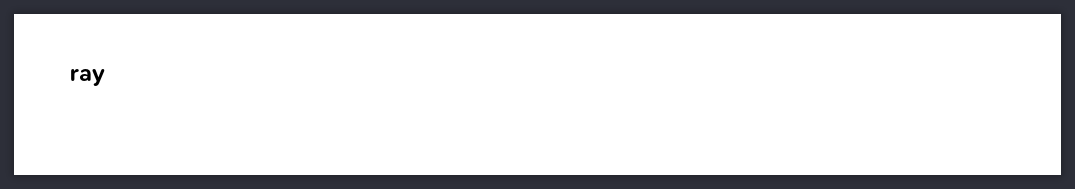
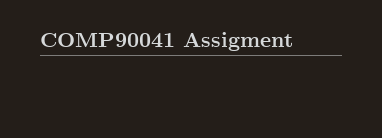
[70,68,105,86] ray -> [40,32,293,51] COMP90041 Assigment

